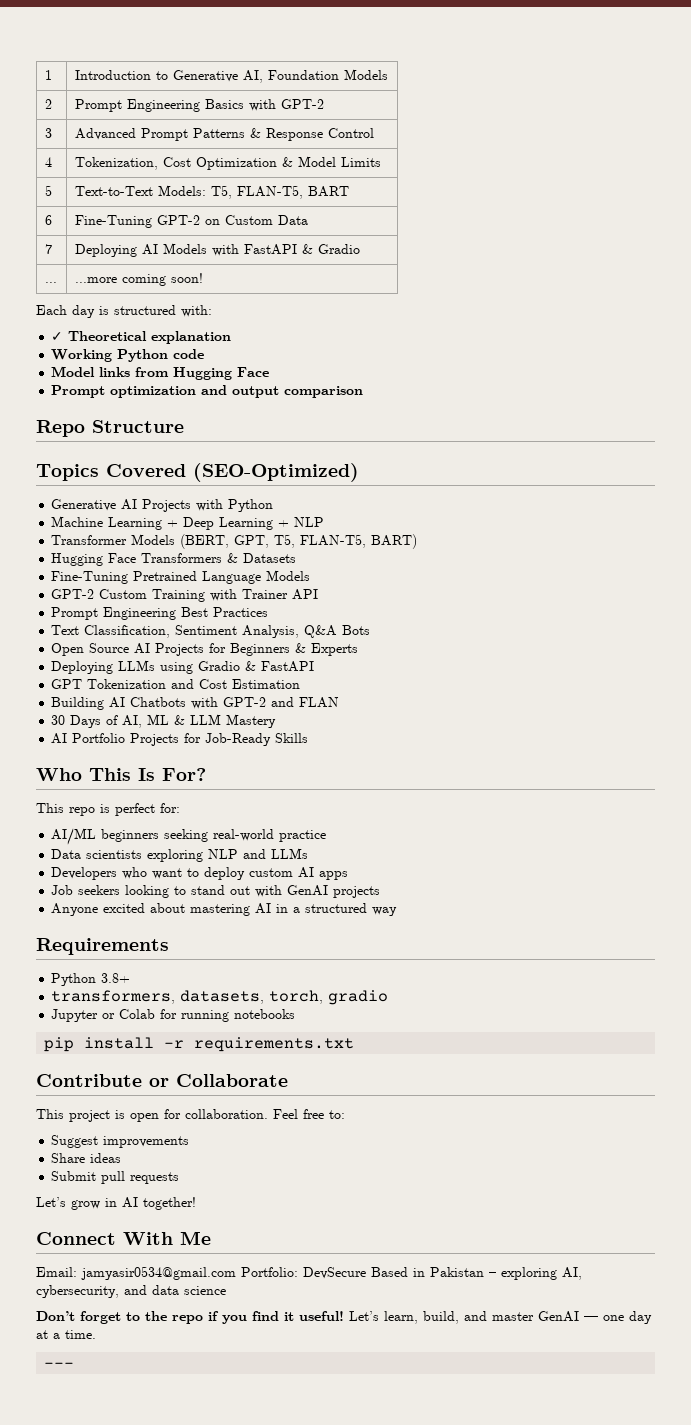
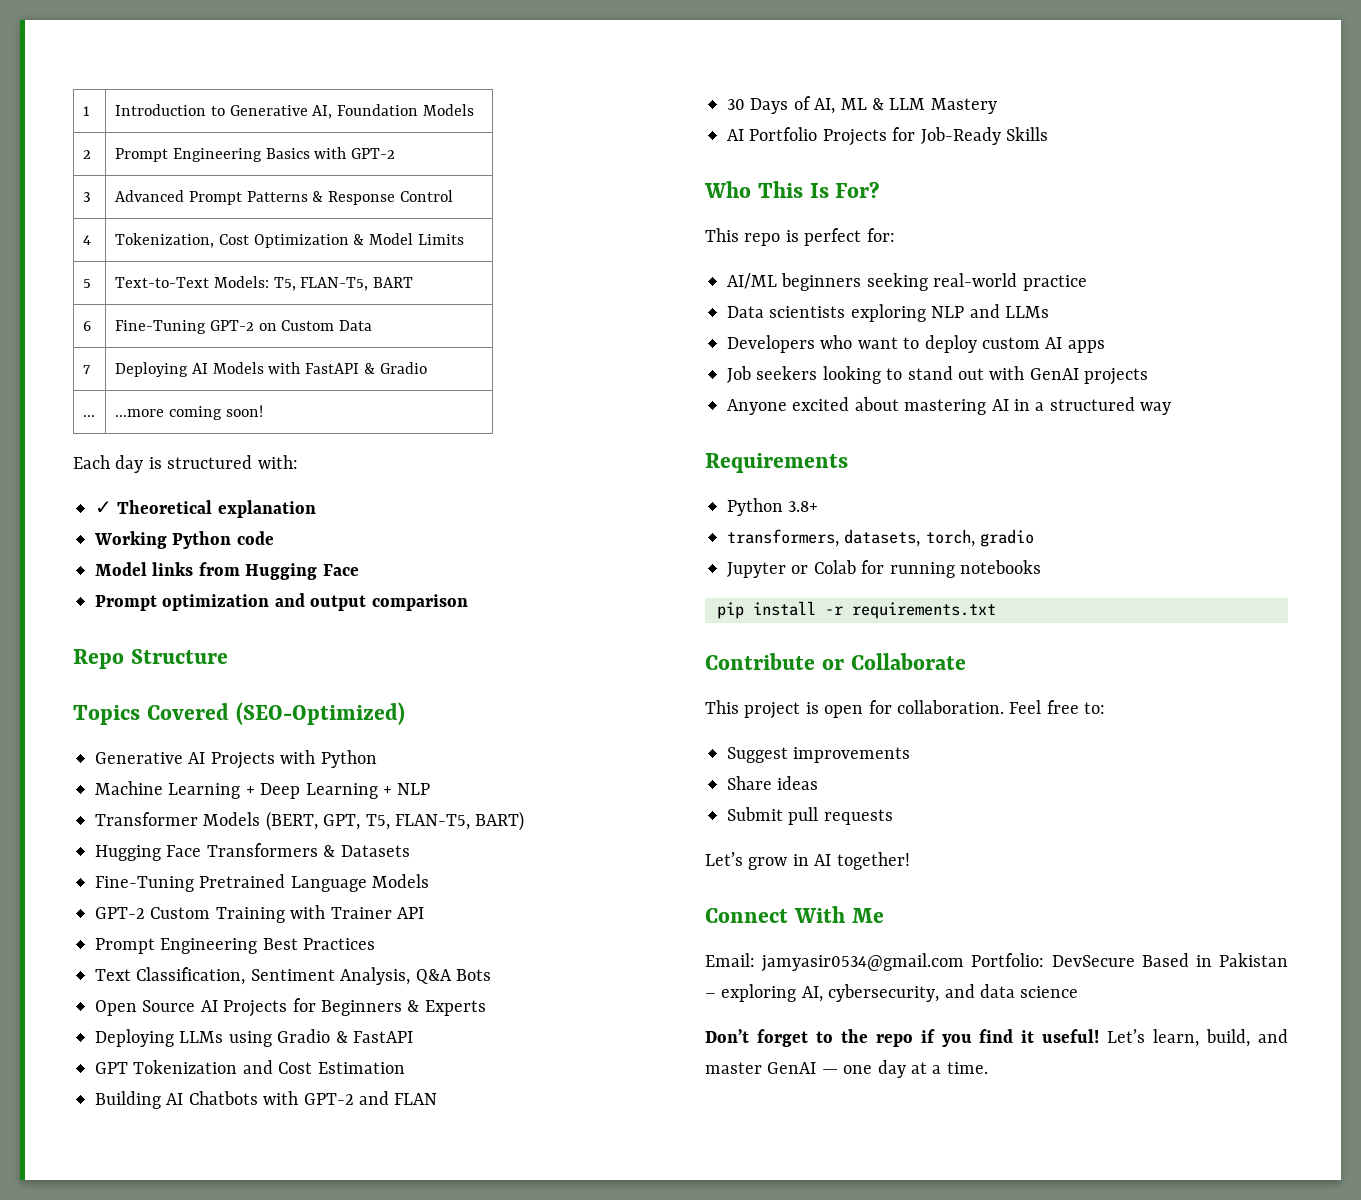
[44,1362,75,1368] // --- -> (988, 1068) none

